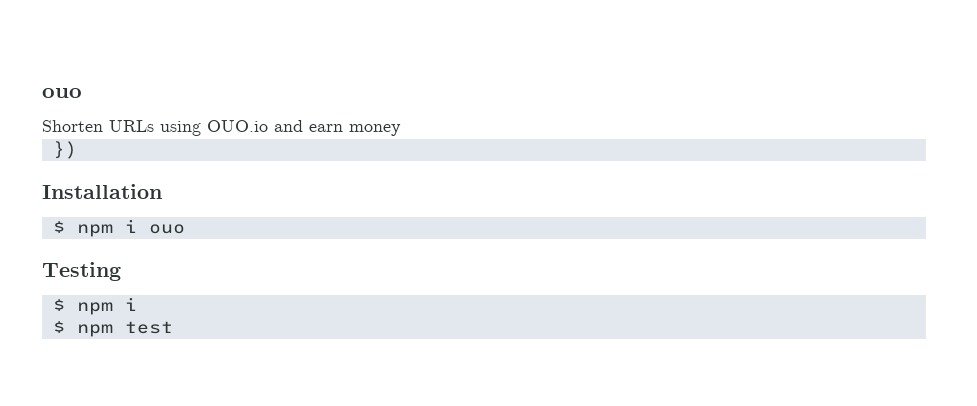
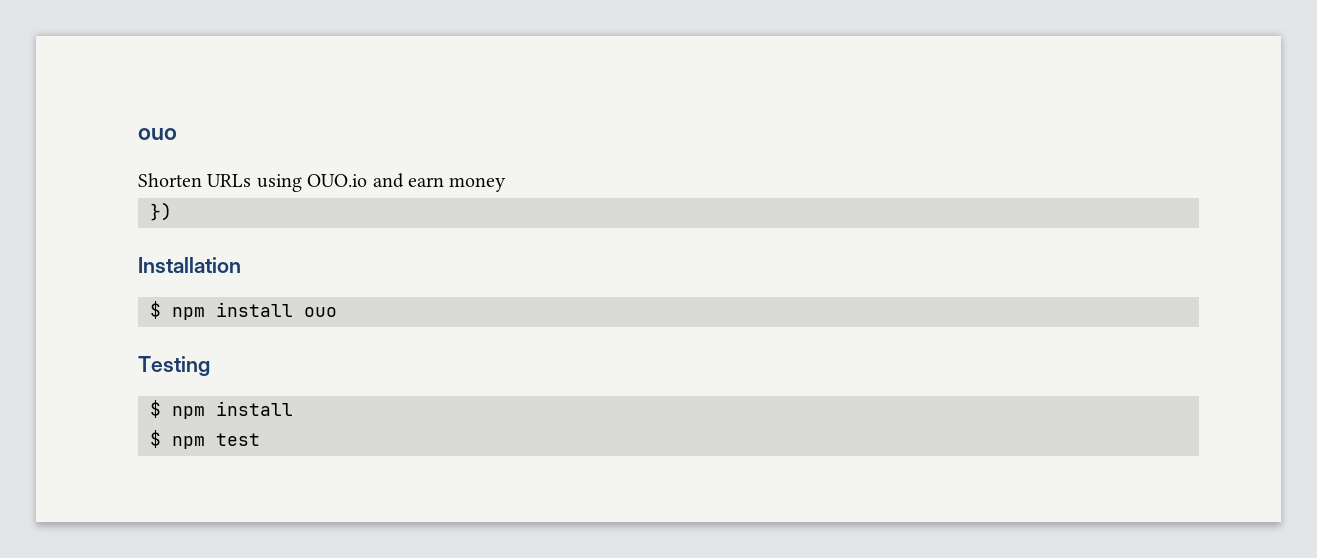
[124,219,137,233] i -> [216,302,293,317] install
[124,297,137,311] i -> [216,401,293,416] install

